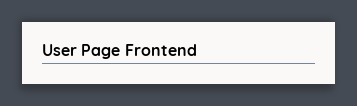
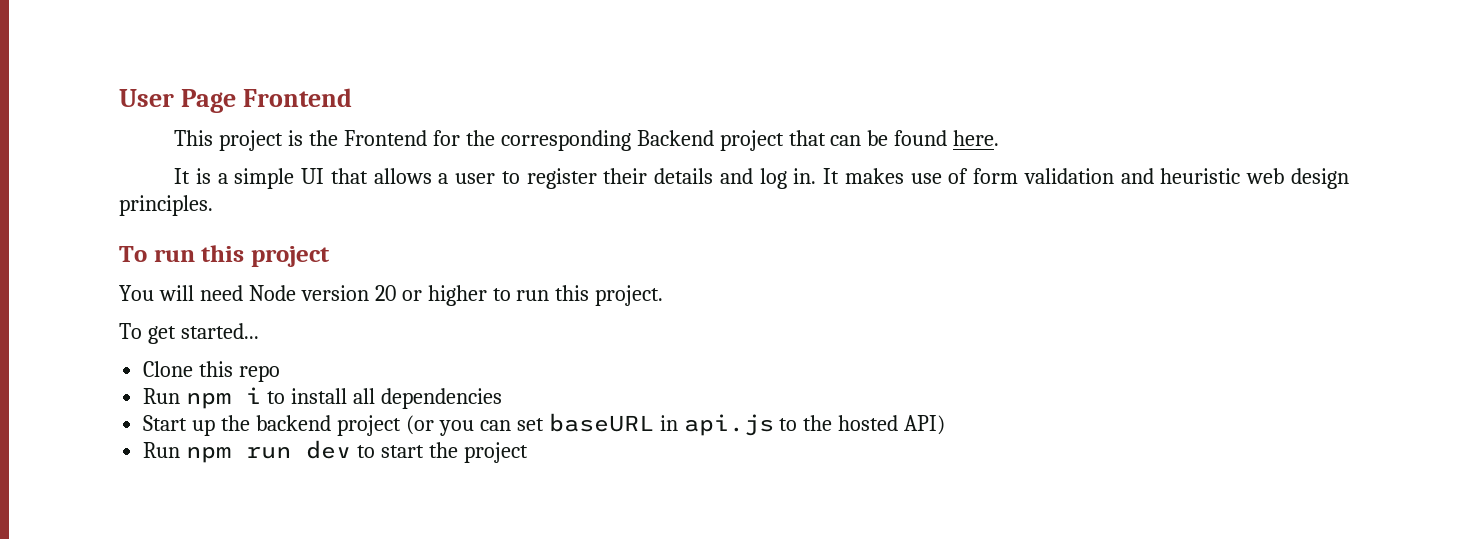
(197, 50) none -> [174,130,1000,151] [174,168,1349,189] [119,195,213,216] [119,245,330,267] [119,285,664,306] [119,323,259,344] [143,361,281,382] [143,387,502,409] [143,413,946,436] [143,440,528,463] // This project is the Frontend for the corresponding Backend project that can be found here. // It is a simple UI that allows a user to register their details and log in. It makes use of form validation and heuristic web design principles. // To run this project // You will need Node version 20 or higher to run this project. // To get started... // Clone this repo // Run npm i to install all dependencies // Start up the backend project (or you can set baseURL in api.js to the hosted API) // Run npm run dev to start the project

